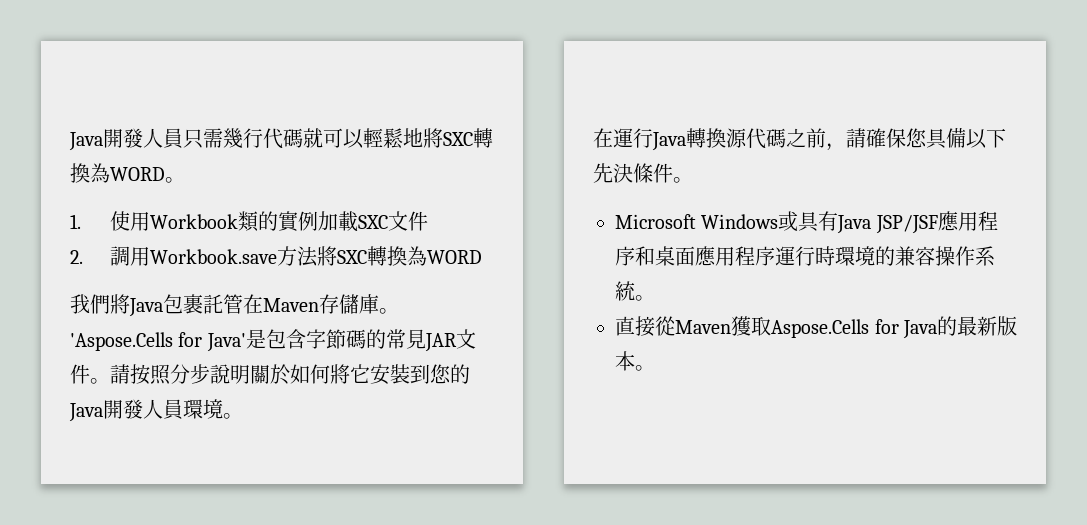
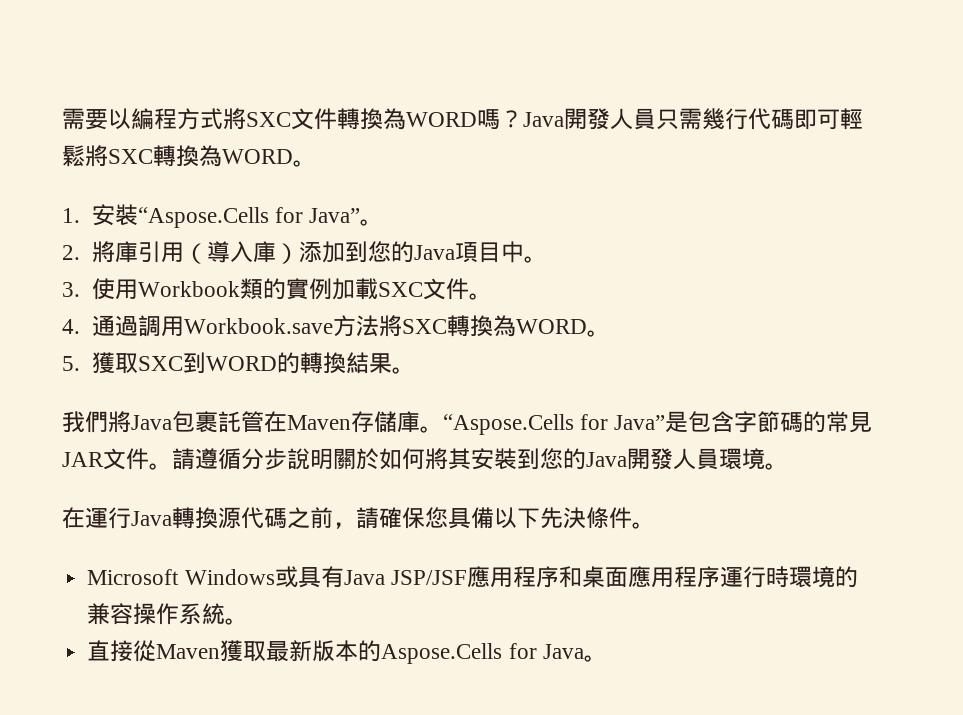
(69, 141) none -> [62,108,523,130] 需要以編程方式將SXC文件轉換為WORD嗎？
[303,128,423,149] 就可以輕鬆地 -> [794,108,863,130] [62,145,85,167] 即可輕鬆
(81, 221) none -> [91,204,383,228] [62,241,547,264] [62,282,80,297] 安裝“Aspose.Cells for Java”。 // 2.將庫引用（導入庫）添加到您的Java項目中。 // 3.
[70,250,83,264] // 2. -> [468,293,492,300] [62,315,138,336] 。 // 4.通過
(482, 257) none -> [586,330,610,337] [62,352,415,374] 。 // 5.獲取SXC到WORD的轉換結果。
[70,332,246,352] 'Aspose.Cells for Java' -> [443,414,666,435] “Aspose.Cells for Java”
[130,364,171,385] 按照 -> [195,448,241,470] 遵循
[350,364,370,383] 它 -> [448,448,471,470] 其
[771,316,1017,339] [615,351,635,371] Aspose.Cells for Java的最新版本 -> [266,640,584,664] 最新版本的Aspose.Cells for Java

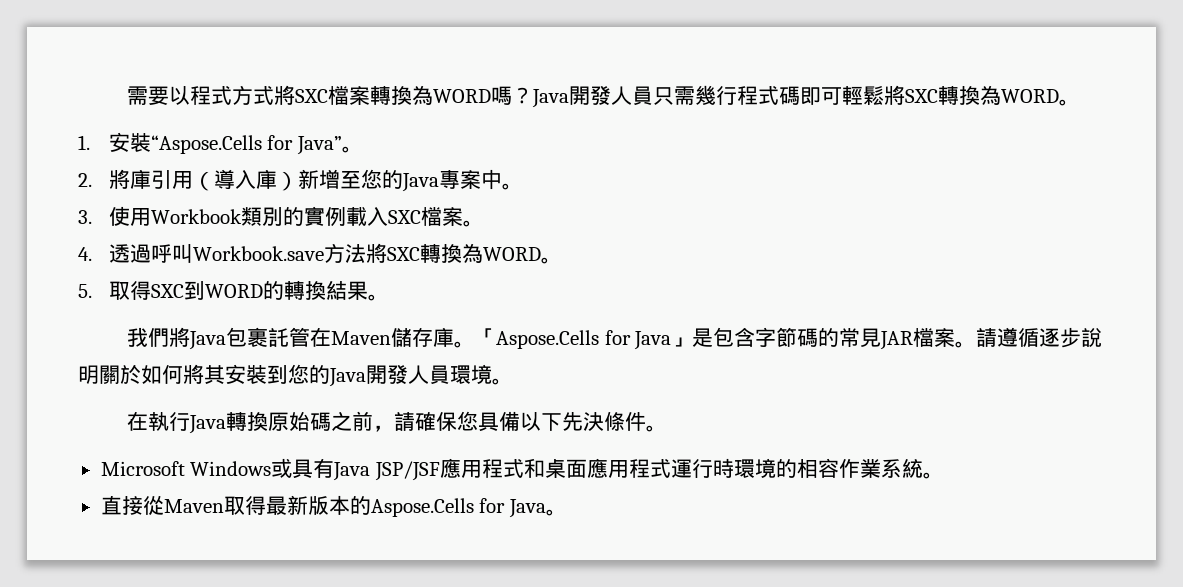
[131,108,177,130] 編程 -> [190,86,233,105] 程式
[291,108,337,130] 文件 -> [328,86,371,105] 檔案
[748,108,771,130] 代 -> [737,86,780,105] 程式
[298,241,501,263] 添加到您的Java項目 -> [297,169,481,192] 新增至您的Java專案
[262,278,469,300] 的實例加載SXC文件 -> [261,206,463,227] 別的實例載入SXC檔案
[91,315,184,337] 通過調用 -> [108,244,193,263] 透過呼叫
[91,352,138,374] 獲取 -> [108,281,151,300] 取得
[351,411,666,435] 存儲庫。“Aspose.Cells for Java” -> [391,327,693,350] 儲存庫。「Aspose.Cells for Java」
[103,448,149,470] 文件 -> [913,328,956,347] 檔案
[241,448,264,470] 分 -> [1039,328,1061,347] 逐
[85,507,108,528] 運 -> [148,412,170,431] 執
[218,507,264,529] 源代 -> [268,411,311,431] 原始
[535,566,559,588] 序 -> [502,459,524,478] 式
[696,566,720,588] 序 -> [649,459,671,478] 式
[87,603,180,625] 兼容操作 -> [796,458,881,478] 相容作業
[220,640,267,662] 獲取 -> [223,496,266,515] 取得

